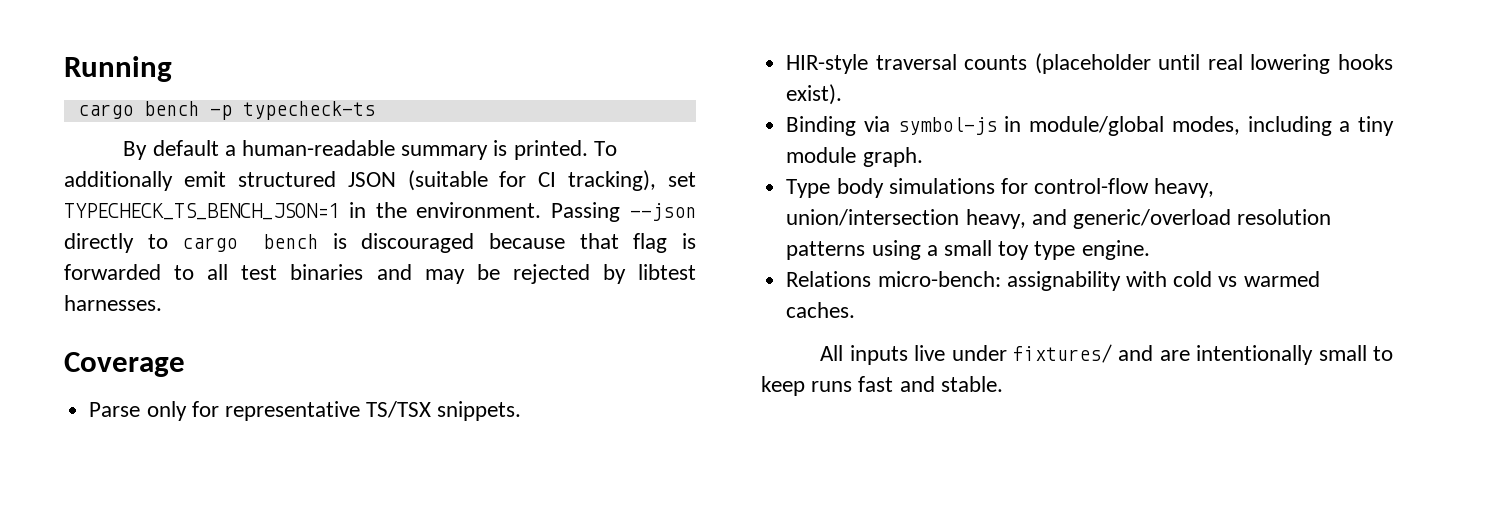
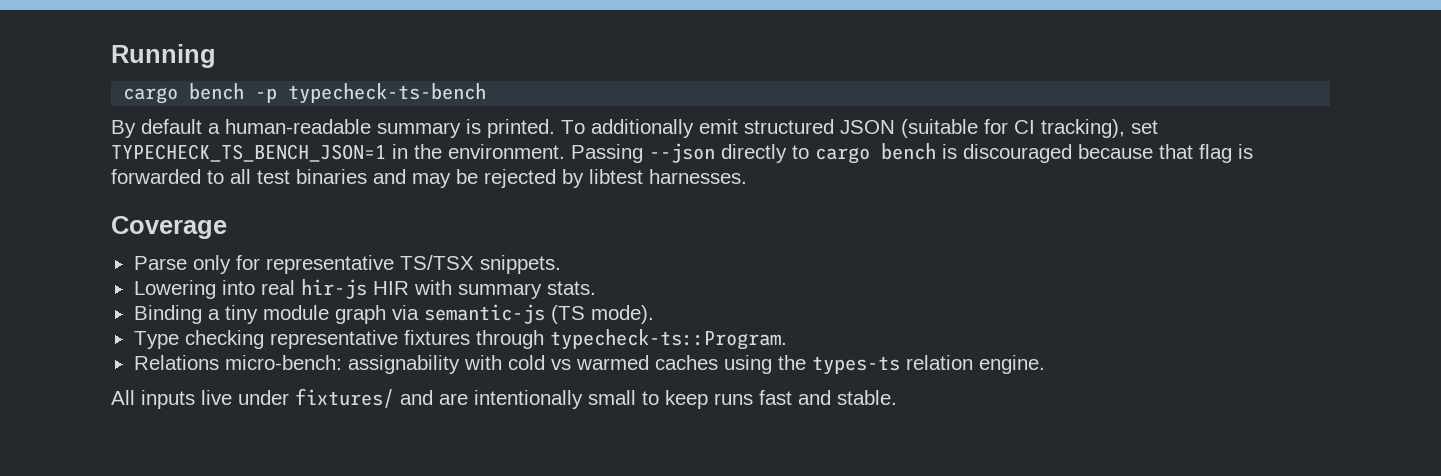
[242,101,375,120] typecheck-ts -> [288,83,487,104] typecheck-ts-bench
[786,53,1393,74] [786,84,843,105] [786,116,1394,136] [786,147,923,167] [786,178,1215,198] [786,209,1332,229] [786,240,1150,260] HIR-style traversal counts (placeholder until real lowering hooks exist). // Binding via symbol-js in module/global modes, including a tiny module graph. // Type body simulations for control-flow heavy, union/intersection heavy, and generic/overload resolution patterns using a small toy type engine. -> [133,279,596,299] [133,304,654,324] [133,329,787,350] Lowering into real hir-js HIR with summary stats. // Binding a tiny module graph via semantic-js (TS mode). // Type checking representative fixtures through typecheck-ts::Program.
[786,302,856,318] caches. -> [654,355,1045,375] caches using the types-ts relation engine.

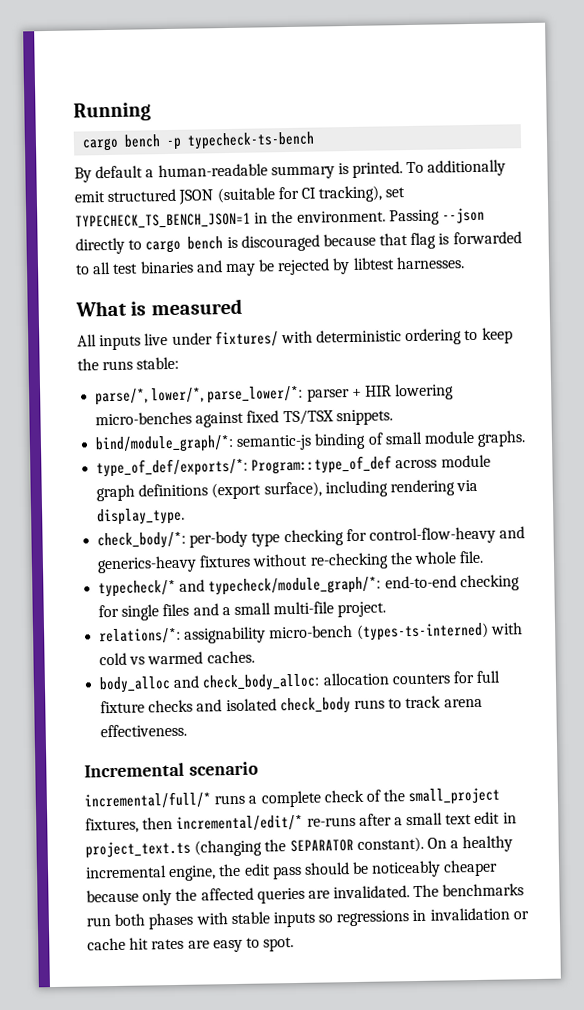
[111,216,227,239] [133,255,561,274] [133,279,596,299] [133,304,654,324] [133,329,787,350] [133,355,1045,375] Coverage // Parse only for representative TS/TSX snippets. // Lowering into real hir-js HIR with summary stats. // Binding a tiny module graph via semantic-js (TS mode). // Type checking representative fixtures through typecheck-ts::Program. // Relations micro-bench: assignability with cold vs warmed caches using the types-ts relation engine. -> [75,298,242,317] What is measured
[400,390,897,409] and are intentionally small to keep runs fast and stable. -> [280,327,513,346] [77,356,180,371] [95,383,455,406] [95,409,393,428] [95,430,527,454] [96,454,491,478] [96,479,479,502] [97,507,186,526] [97,526,526,550] [97,550,484,574] [98,574,520,598] [98,601,387,621] [99,622,523,645] [99,650,255,666] [99,670,501,694] [100,695,483,715] [100,723,188,738] [84,761,259,778] [84,787,501,810] [85,811,517,834] [85,835,514,859] [85,859,499,882] [86,883,525,906] [86,907,529,930] [87,937,295,953] with deterministic ordering to keep the runs stable: // parse/*, lower/*, parse_lower/*: parser + HIR lowering micro-benches against fixed TS/TSX snippets. // bind/module_graph/*: semantic-js binding of small module graphs. // type_of_def/exports/*: Program::type_of_def across module graph definitions (export surface), including rendering via display_type. // check_body/*: per-body type checking for control-flow-heavy and generics-heavy fixtures without re-checking the whole file. // typecheck/* and typecheck/module_graph/*: end-to-end checking for single files and a small multi-file project. // relations/*: assignability micro-bench (types-ts-interned) with cold vs warmed caches. // body_alloc and check_body_alloc: allocation counters for full fixture checks and isolated check_body runs to track arena effectiveness. // Incremental scenario // incremental/full/* runs a complete check of the small_project fixtures, then incremental/edit/* re-runs after a small text edit in project_text.ts (changing the SEPARATOR constant). On a healthy incremental engine, the edit pass should be noticeably cheaper because only the affected queries are invalidated. The benchmarks run both phases with stable inputs so regressions in invalidation or cache hit rates are easy to spot.

